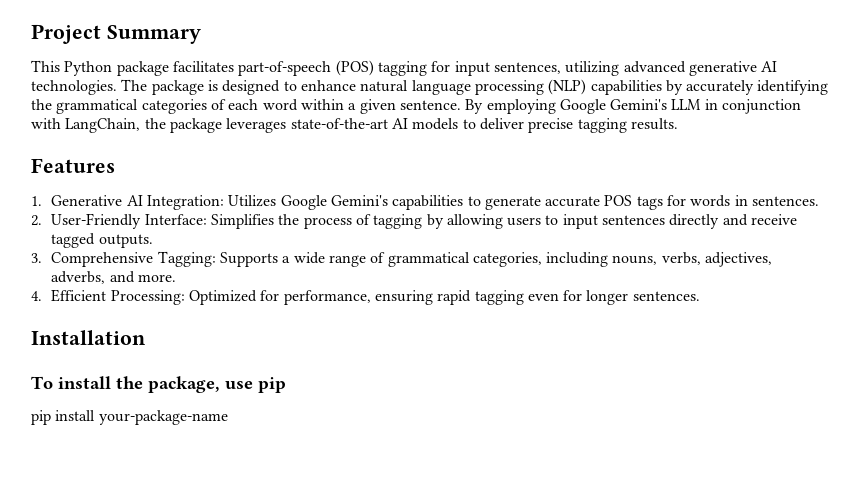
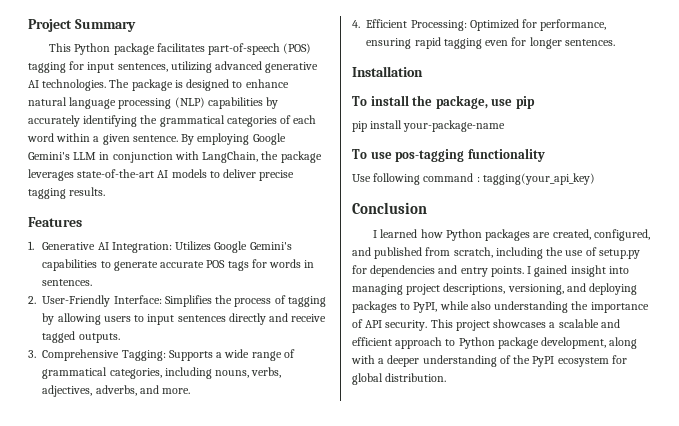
(228, 417) none -> [352,148,545,162] [352,173,595,185] [352,202,427,214] [373,229,650,241] [352,247,640,259] [352,265,629,277] [352,283,638,295] [352,301,649,313] [352,319,620,331] [352,337,638,349] [351,355,627,367] [352,373,447,385] // To use pos-tagging functionality // Use following command : tagging(your_api_key) // Conclusion // I learned how Python packages are created, configured, and published from scratch, including the use of setup.py for dependencies and entry points. I gained insight into managing project descriptions, versioning, and deploying packages to PyPI, while also understanding the importance of API security. This project showcases a scalable and efficient approach to Python package development, along with a deeper understanding of the PyPI ecosystem for global distribution.

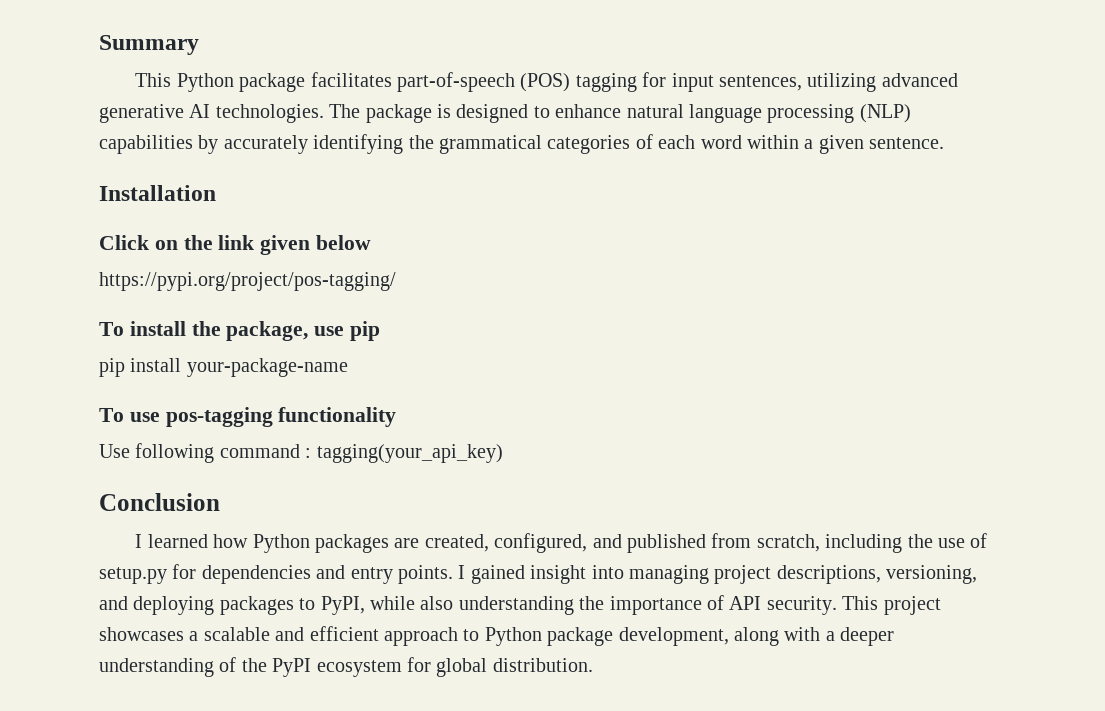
[28,19,72,32] Project -> (99, 45) none
[181,133,286,145] [28,151,322,163] [28,169,295,181] [28,187,106,199] [28,217,82,227] [28,241,292,253] [42,259,315,271] [42,279,93,286] [28,295,326,307] [42,313,327,325] [42,331,120,343] [28,349,295,361] [42,367,282,379] [42,385,191,397] [352,19,607,31] [366,37,615,49] [352,66,423,77] By employing Google Gemini's LLM in conjunction with LangChain, the package leverages state-of-the-art AI models to deliver precise tagging results. // Features // 1. Generative AI Integration: Utilizes Google Gemini's capabilities to generate accurate POS tags for words in sentences. // 2. User-Friendly Interface: Simplifies the process of tagging by allowing users to input sentences directly and receive tagged outputs. // 3. Comprehensive Tagging: Supports a wide range of grammatical categories, including nouns, verbs, adjectives, adverbs, and more. // 4. Efficient Processing: Optimized for performance, ensuring rapid tagging even for longer sentences. // Installation -> [99,185,216,201] [99,235,372,255] [99,272,396,291] // Installation // Click on the link given below // https://pypi.org/project/pos-tagging/

